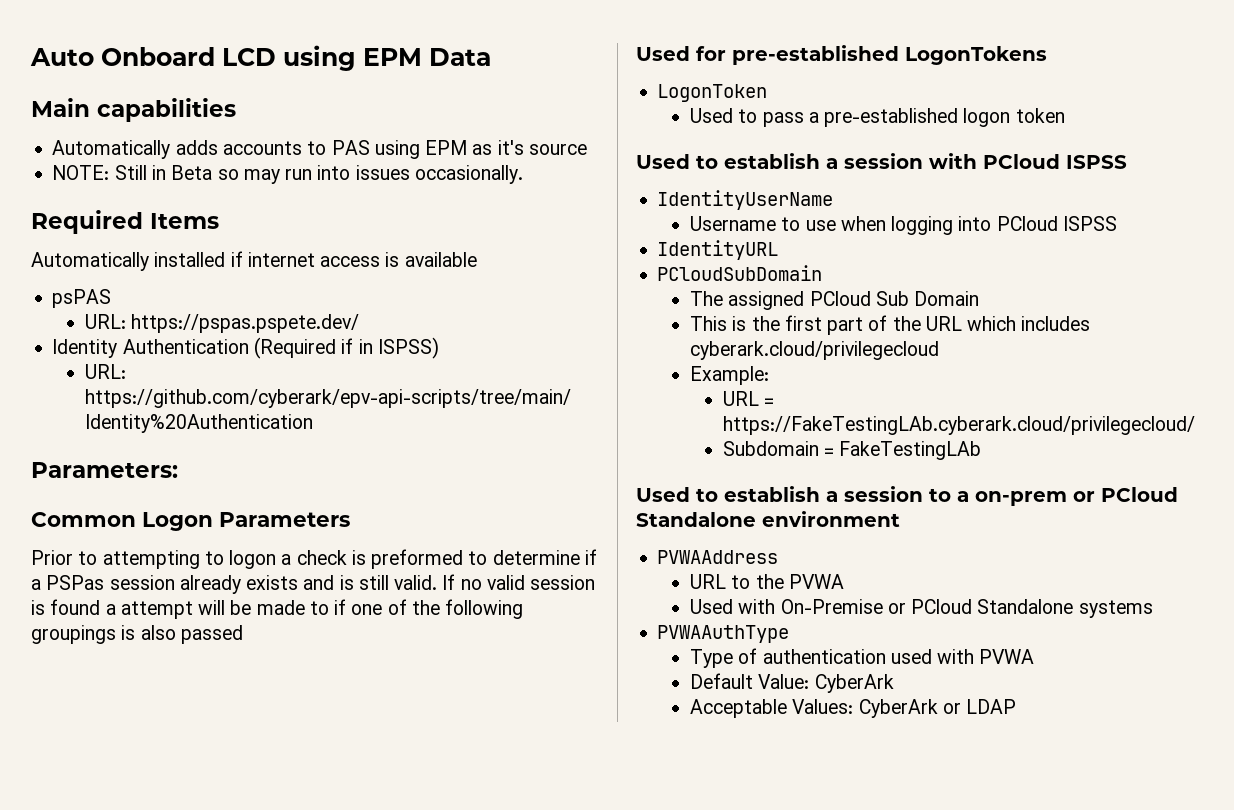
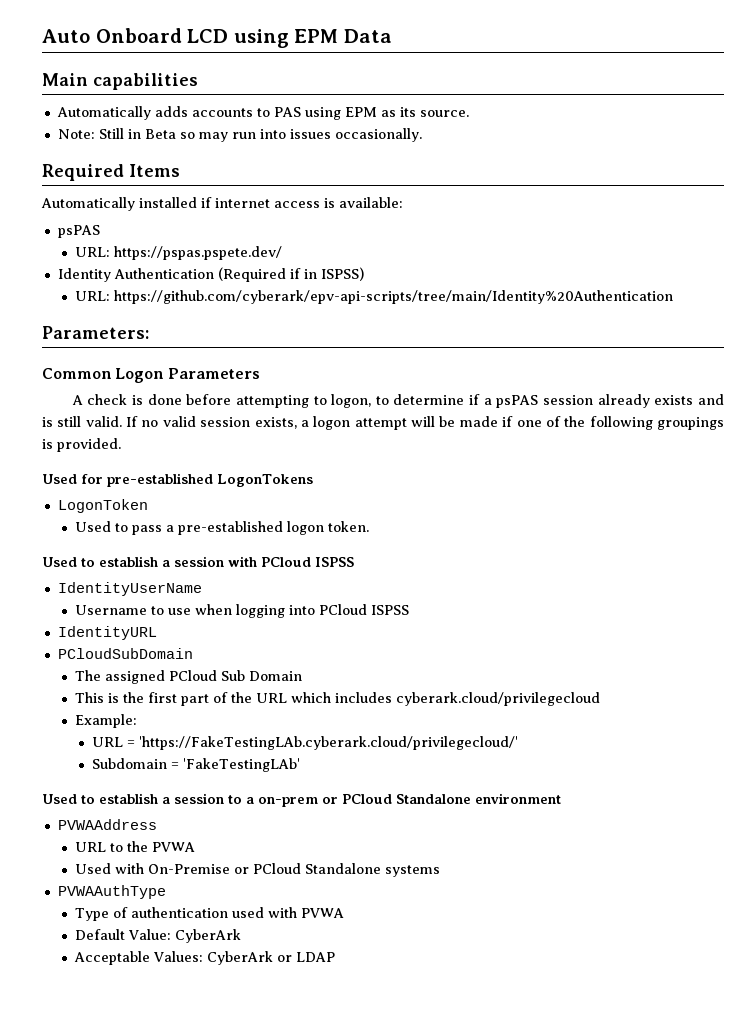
[497,140,587,155] [52,165,110,180] it's source // NOTE: -> [399,107,469,117] [57,129,95,139] its source. // Note:
[404,252,477,267] available -> [339,197,403,208] available:
[31,549,464,569] Prior to attempting to logon a check is preformed -> [71,394,372,408] A check is done before attempting to logon,
[46,575,105,590] PSPas -> [496,395,539,408] psPAS
[31,599,116,615] is found a -> [254,416,351,430] exists, a logon
[309,601,329,615] to -> (498, 421) none
[140,625,243,644] also passed -> [57,438,121,452] provided.
[1015,108,1065,123] token -> [328,521,370,532] token.
[722,416,1195,435] https://FakeTestingLAb.cyberark.cloud/privilegecloud/ -> [139,736,519,750] 'https://FakeTestingLAb.cyberark.cloud/privilegecloud/'
[839,441,982,460] FakeTestingLAb -> [183,758,301,772] 'FakeTestingLAb'

